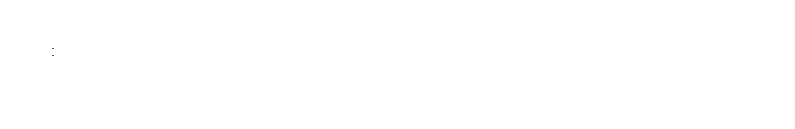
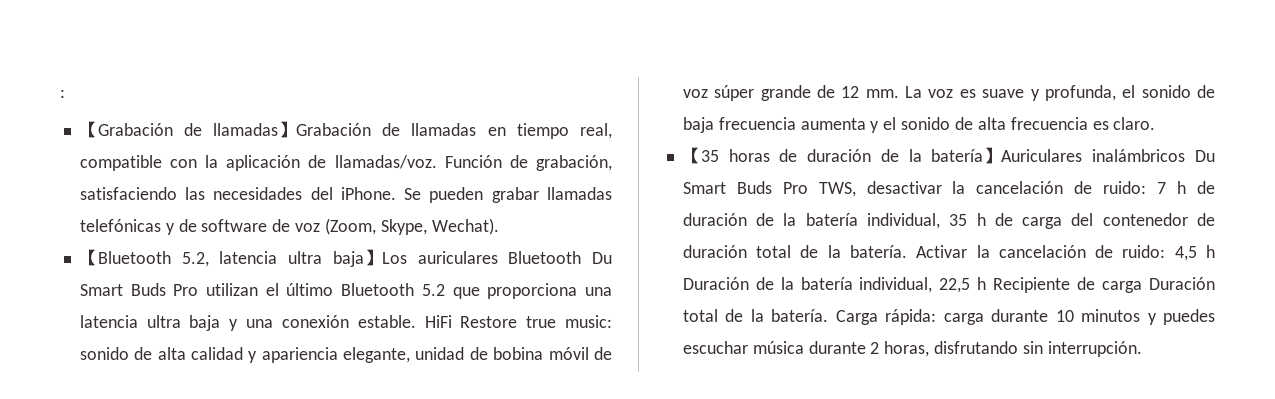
(55, 52) none -> [79,121,613,139] [79,155,612,171] [79,187,612,203] [79,218,499,235] [79,249,612,267] [79,283,613,299] [79,315,612,331] [79,347,612,363] [682,85,1215,101] [682,117,1156,133] [682,147,1215,164] [682,181,1215,197] [682,213,1215,229] [682,245,1215,261] [682,277,1215,293] [682,309,1216,325] [682,341,1142,357] // 【Grabación de llamadas】Grabación de llamadas en tiempo real, compatible con la aplicación de llamadas/voz. Función de grabación, satisfaciendo las necesidades del iPhone. Se pueden grabar llamadas telefónicas y de software de voz (Zoom, Skype, Wechat). // 【Bluetooth 5.2, latencia ultra baja】Los auriculares Bluetooth Du Smart Buds Pro utilizan el último Bluetooth 5.2 que proporciona una latencia ultra baja y una conexión estable. HiFi Restore true music: sonido de alta calidad y apariencia elegante, unidad de bobina móvil de voz súper grande de 12 mm. La voz es suave y profunda, el sonido de baja frecuencia aumenta y el sonido de alta frecuencia es claro. // 【35 horas de duración de la batería】Auriculares inalámbricos Du Smart Buds Pro TWS, desactivar la cancelación de ruido: 7 h de duración de la batería individual, 35 h de carga del contenedor de duración total de la batería. Activar la cancelación de ruido: 4,5 h Duración de la batería individual, 22,5 h Recipiente de carga Duración total de la batería. Carga rápida: carga durante 10 minutos y puedes escuchar música durante 2 horas, disfrutando sin interrupción.

